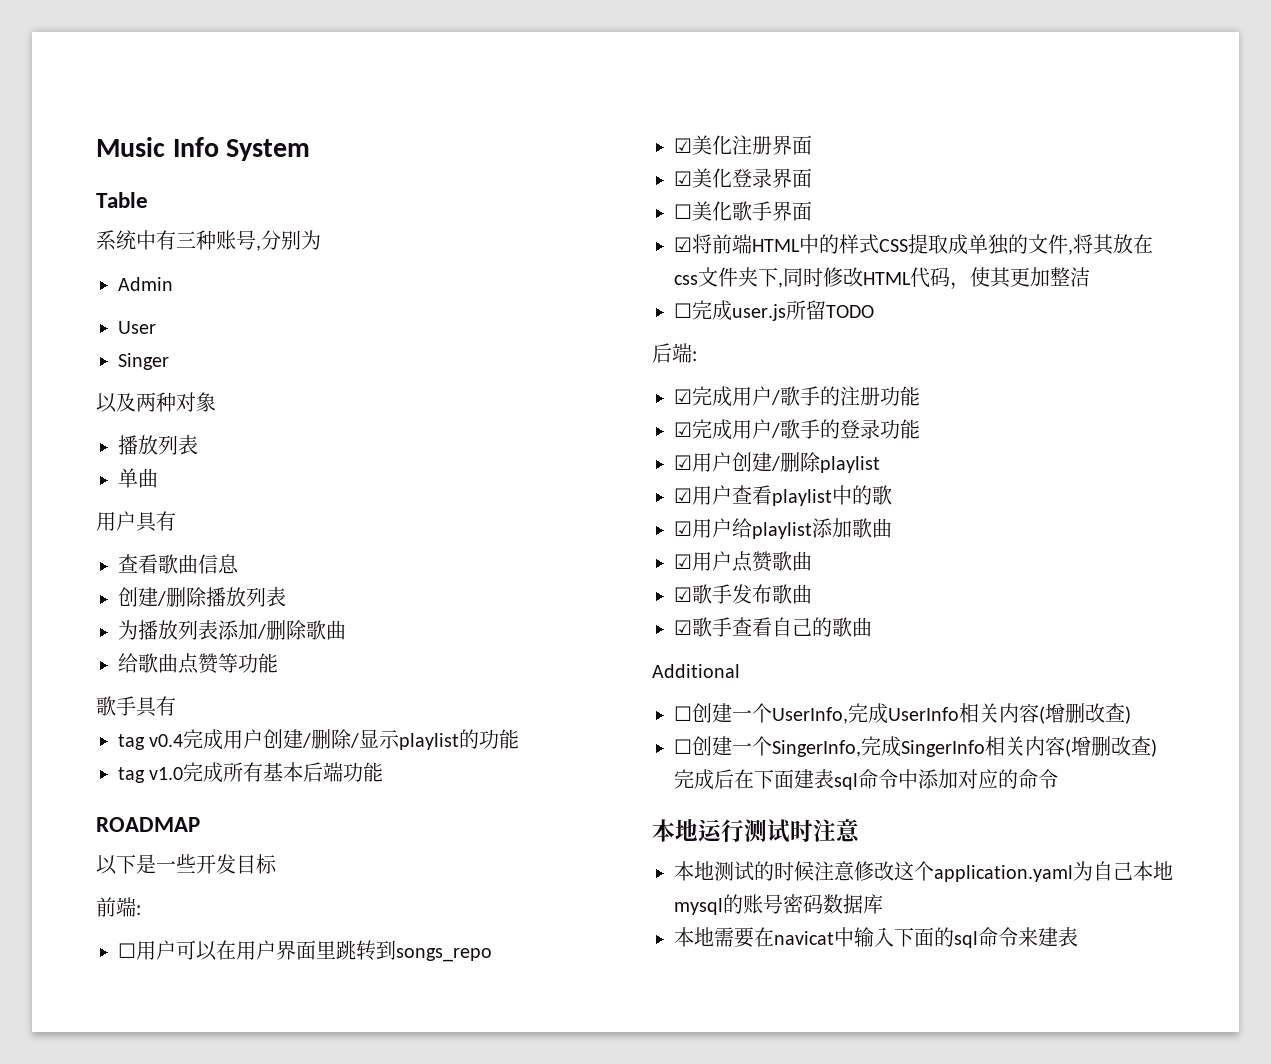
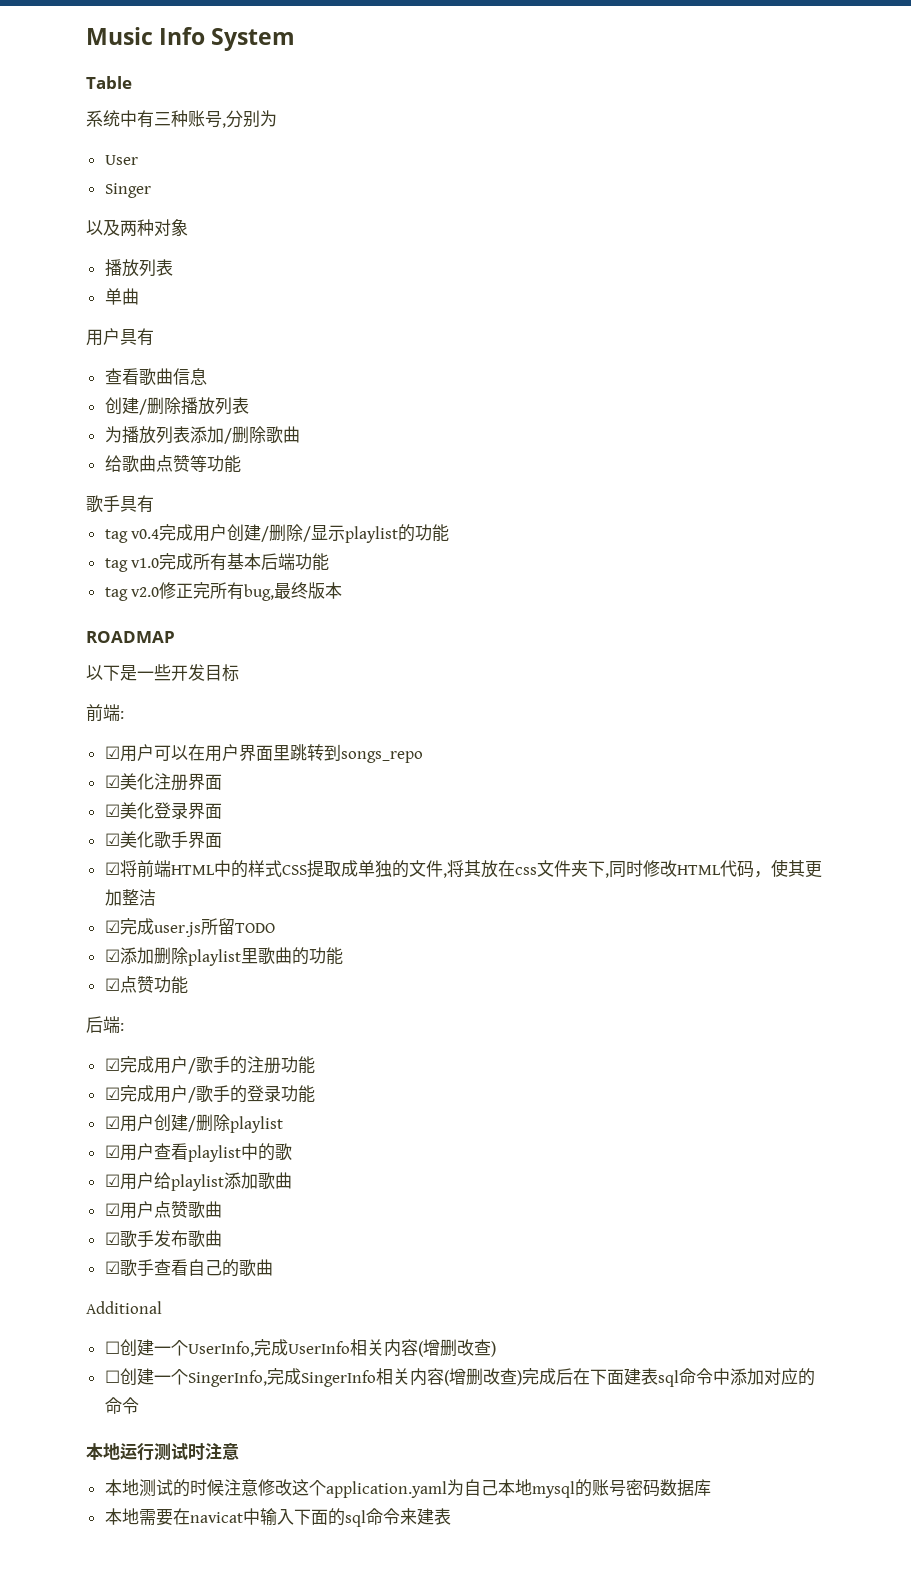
[118,277,173,291] // Admin -> (277, 118) none
(384, 772) none -> [104,582,343,601] // tag v2.0修正完所有bug,最终版本
[118,943,136,958] ☐ -> [104,746,120,759] ☑
[674,204,692,219] ☐ -> [104,833,120,846] ☑
[674,303,692,318] ☐ -> [104,920,120,933] ☑
(874, 311) none -> [104,947,343,966] [104,976,188,994] // ☑添加删除playlist里歌曲的功能 // ☑点赞功能

